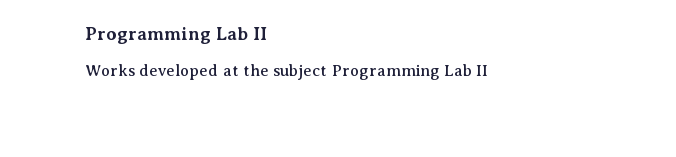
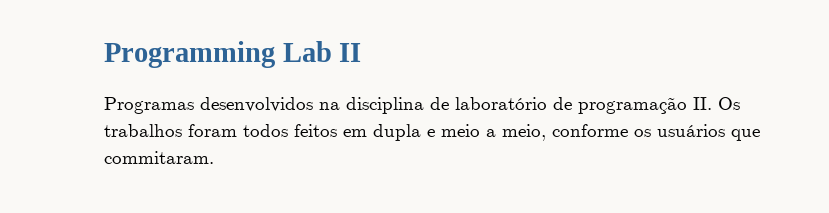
[85,64,489,80] Works developed at the subject Programming Lab II -> [104,97,740,114] [104,124,760,141] [104,151,214,164] Programas desenvolvidos na disciplina de laboratório de programação II. Os trabalhos foram todos feitos em dupla e meio a meio, conforme os usuários que commitaram.

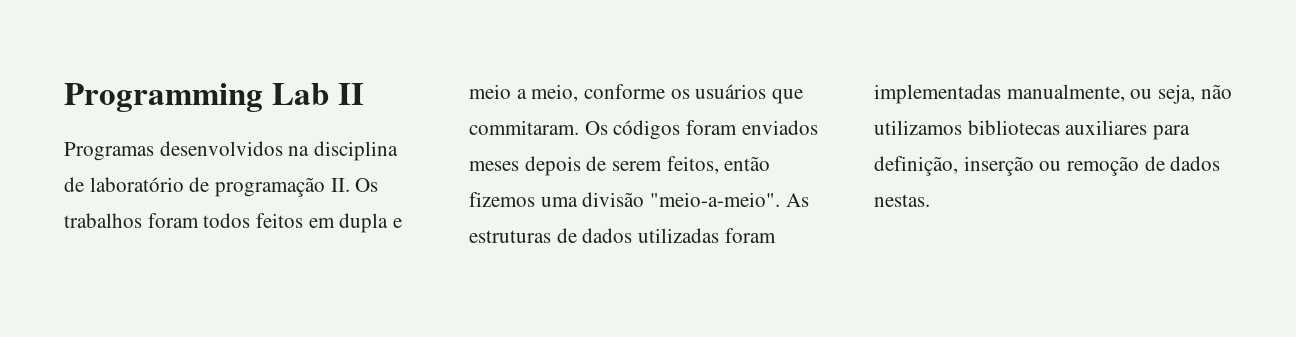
(214, 157) none -> [584,120,818,140] [469,156,771,176] [469,192,809,207] [469,228,776,243] [874,84,1232,104] [874,120,1191,140] [874,156,1221,176] [874,194,930,207] Os códigos foram enviados meses depois de serem feitos, então fizemos uma divisão "meio-a-meio". As estruturas de dados utilizadas foram implementadas manualmente, ou seja, não utilizamos bibliotecas auxiliares para definição, inserção ou remoção de dados nestas.

